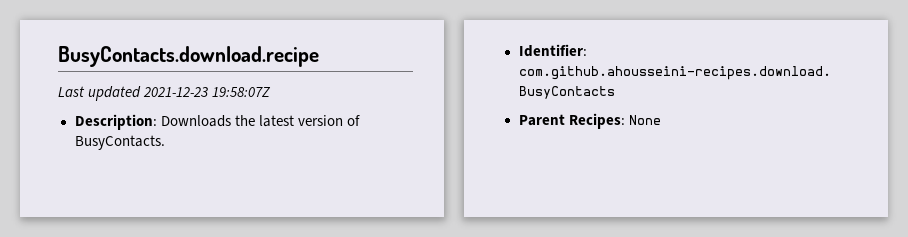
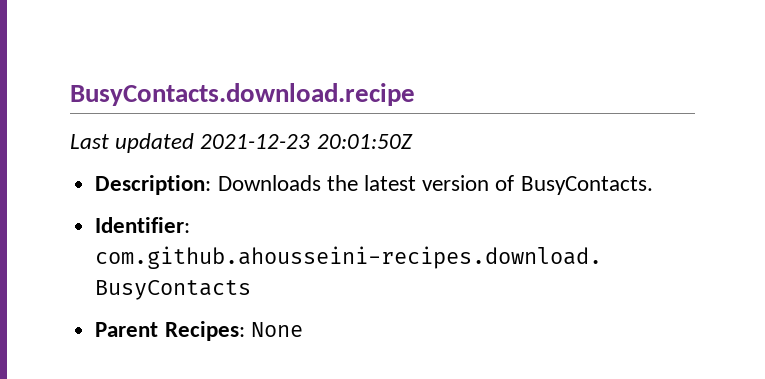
[212,87,272,97] 19:58:07Z -> [316,134,413,149] 20:01:50Z

